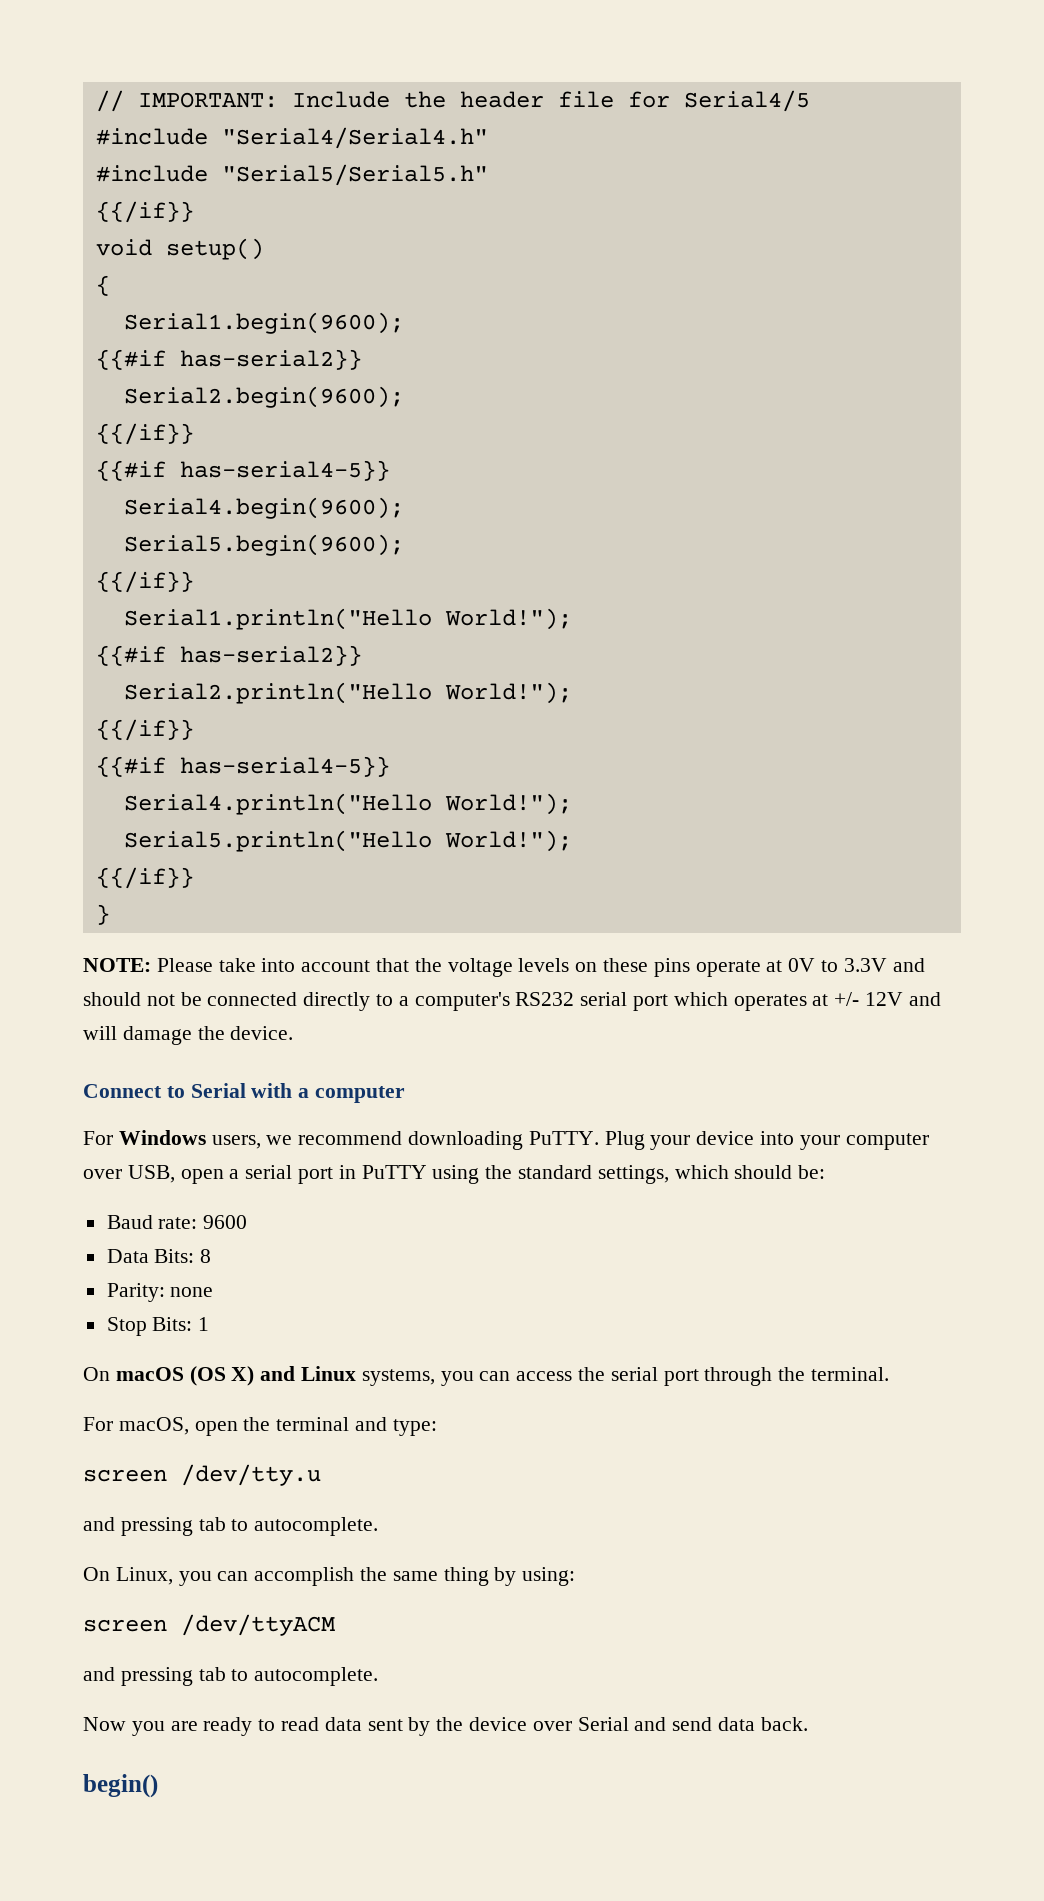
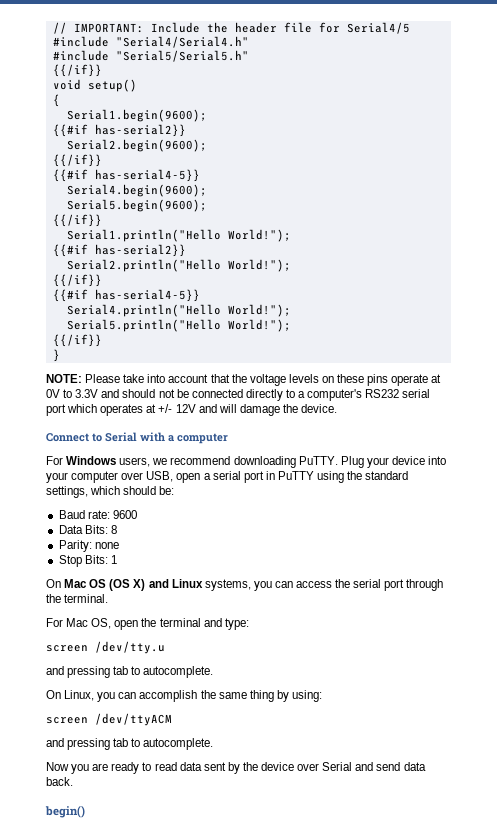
[115,1367,184,1381] macOS -> [64,579,107,588] Mac OS
[118,1417,189,1435] macOS, -> [66,618,112,629] Mac OS,

